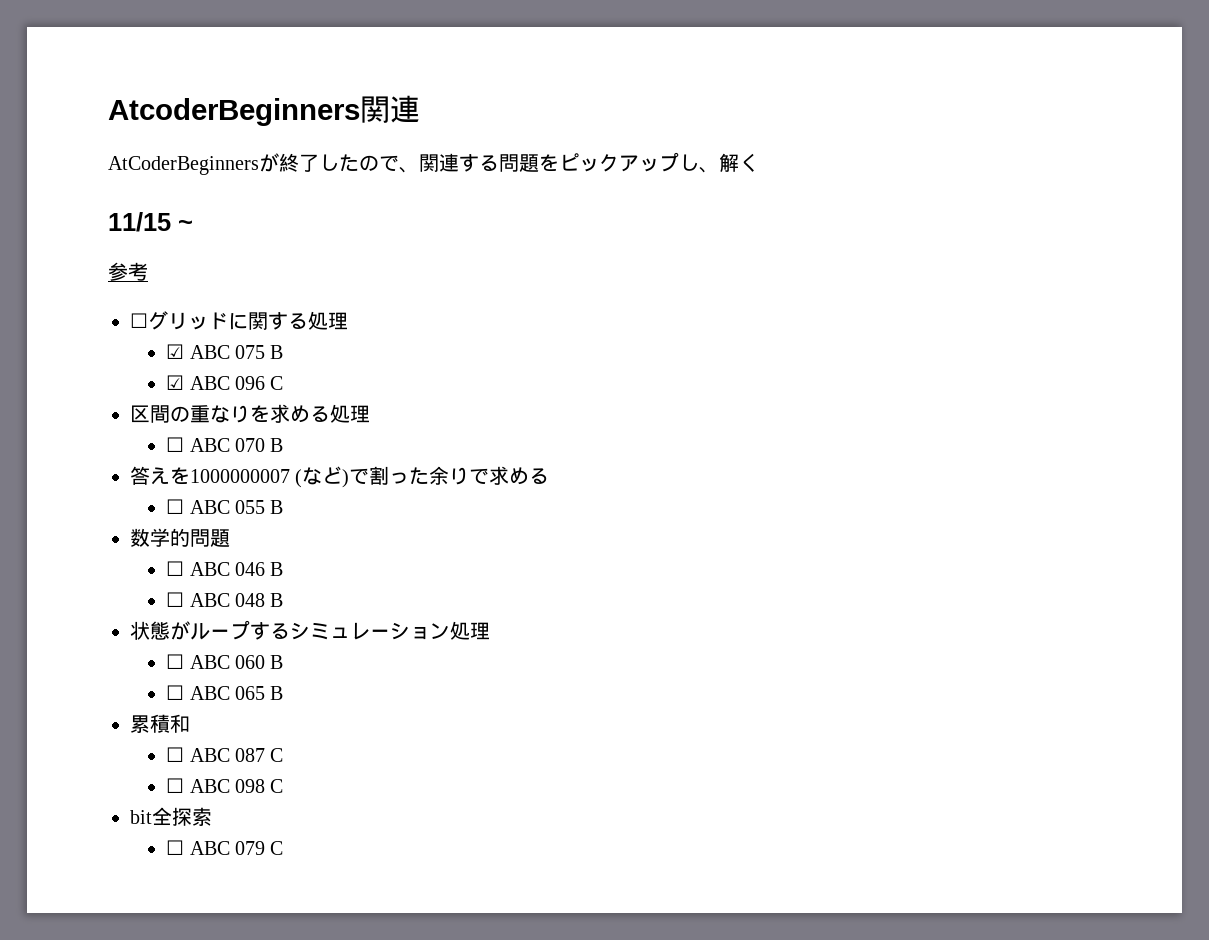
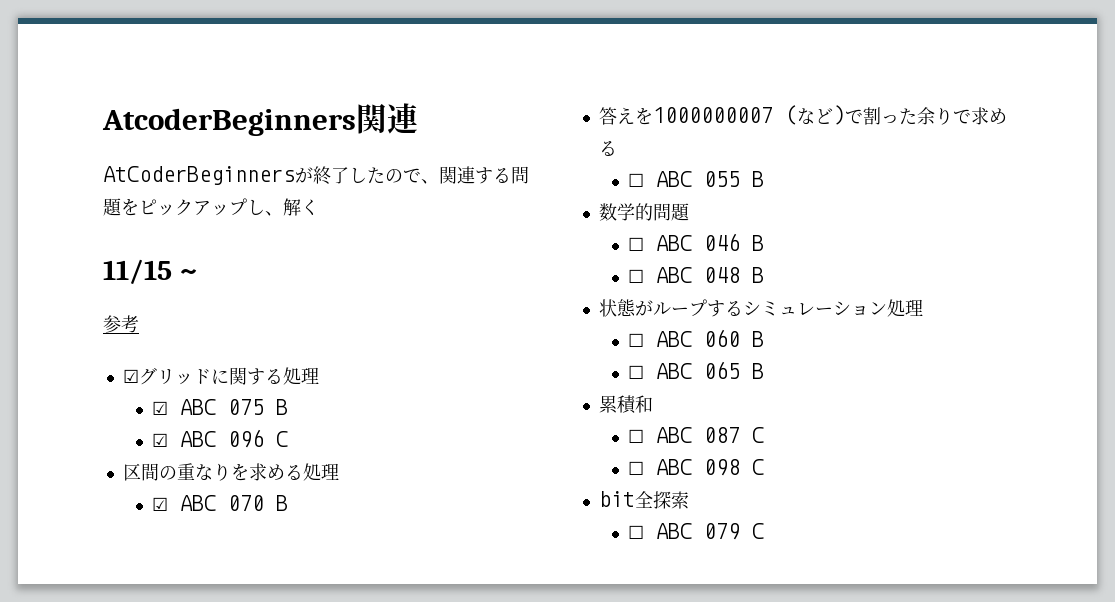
[130,313,148,328] ☐ -> [122,369,139,383] ☑
[166,437,185,452] ☐ -> [152,497,169,511] ☑

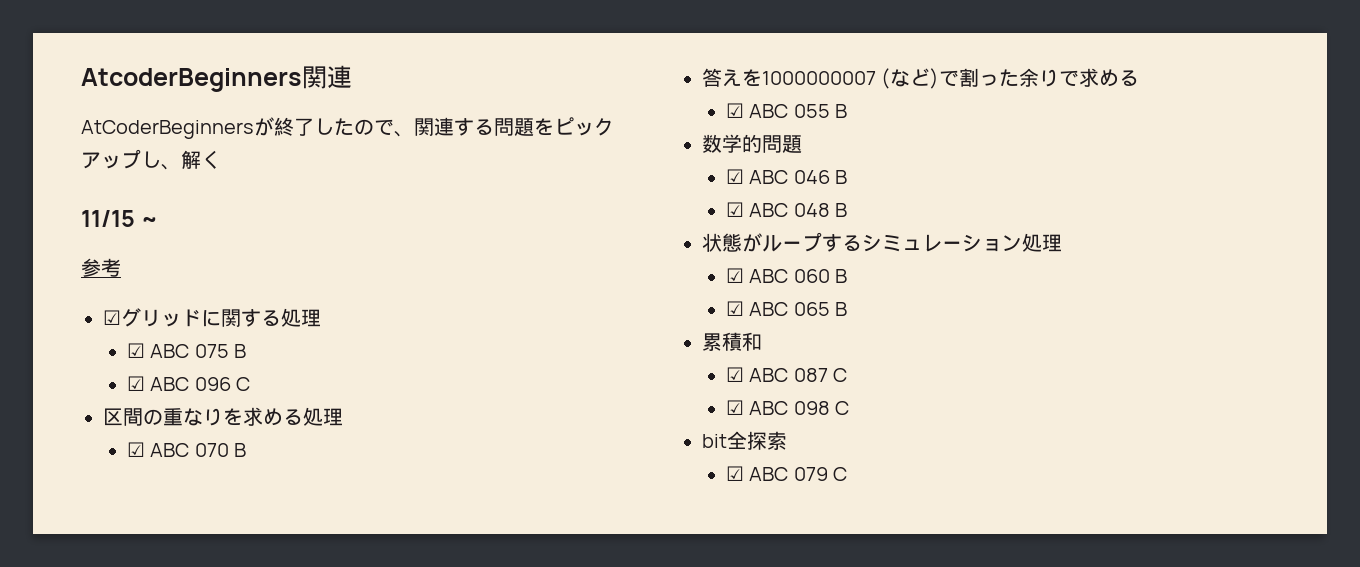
[628,173,645,187] ☐ -> [725,103,744,118] ☑
[628,237,645,251] ☐ -> [725,169,744,184] ☑
[628,269,645,283] ☐ -> [725,202,744,217] ☑
[628,333,645,347] ☐ -> [725,268,744,283] ☑
[628,365,645,379] ☐ -> [725,301,744,316] ☑
[628,429,645,443] ☐ -> [725,367,744,382] ☑
[628,461,645,475] ☐ -> [725,400,744,415] ☑
[628,525,645,539] ☐ -> [725,466,744,481] ☑

